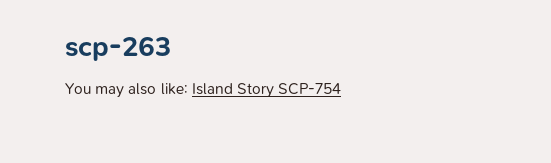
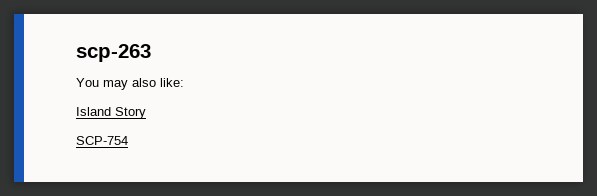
(188, 89) none -> (184, 82) //
(274, 90) none -> (146, 113) //

